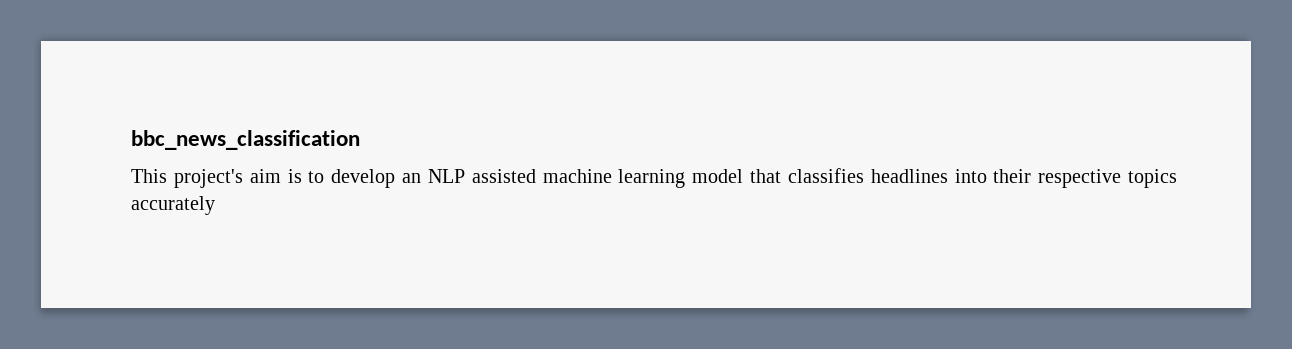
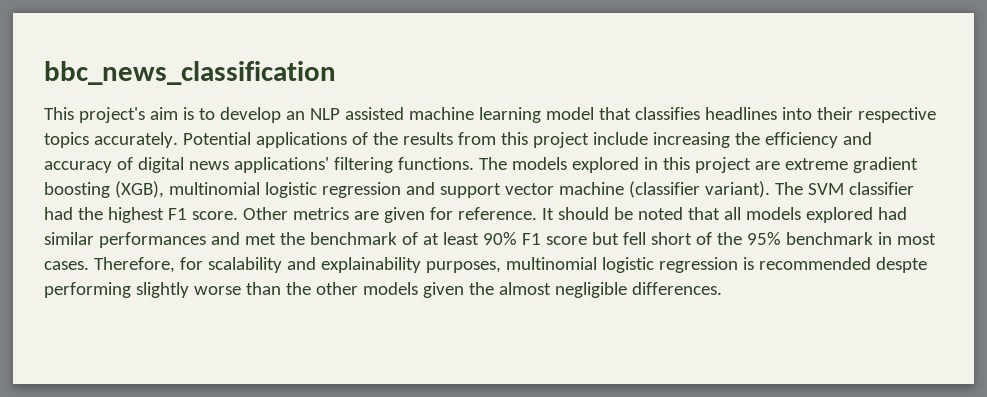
[131,196,215,215] accurately -> [93,132,872,148] [44,157,918,173] [44,181,914,198] [44,207,907,223] [44,232,936,248] [44,257,927,273] [44,282,722,298] accurately. Potential applications of the results from this project include increasing the efficiency and accuracy of digital news applications' filtering functions. The models explored in this project are extreme gradient boosting (XGB), multinomial logistic regression and support vector machine (classifier variant). The SVM classifier had the highest F1 score. Other metrics are given for reference. It should be noted that all models explored had similar performances and met the benchmark of at least 90% F1 score but fell short of the 95% benchmark in most cases. Therefore, for scalability and explainability purposes, multinomial logistic regression is recommended despte performing slightly worse than the other models given the almost negligible differences.

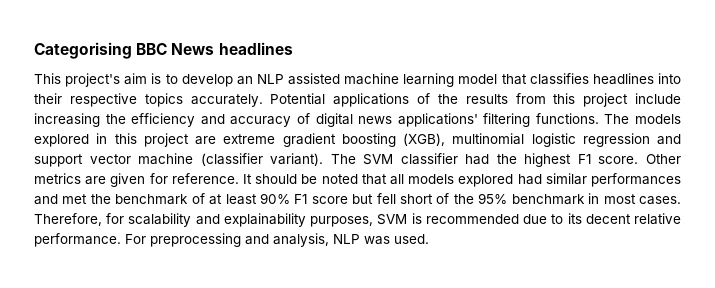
[44,61,336,85] bbc_news_classification -> [34,42,293,59] Categorising BBC News headlines
[505,257,927,273] [44,282,722,298] multinomial logistic regression is recommended despte performing slightly worse than the other models given the almost negligible differences. -> [377,213,682,225] [34,233,429,247] SVM is recommended due to its decent relative performance. For preprocessing and analysis, NLP was used.

